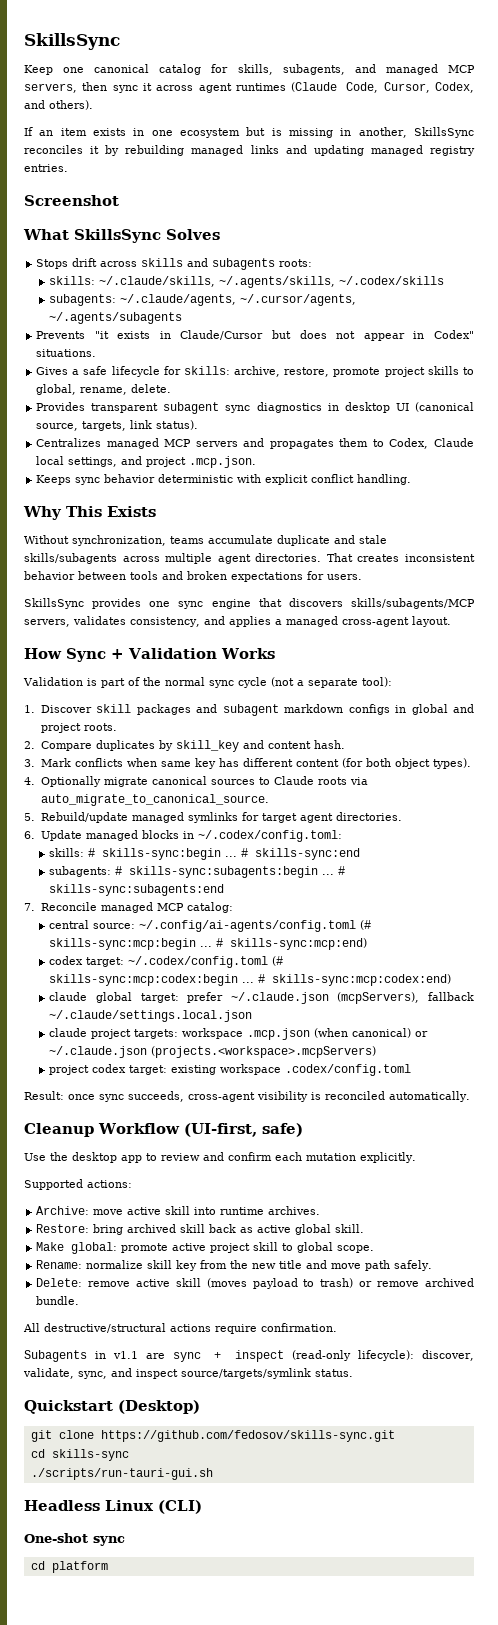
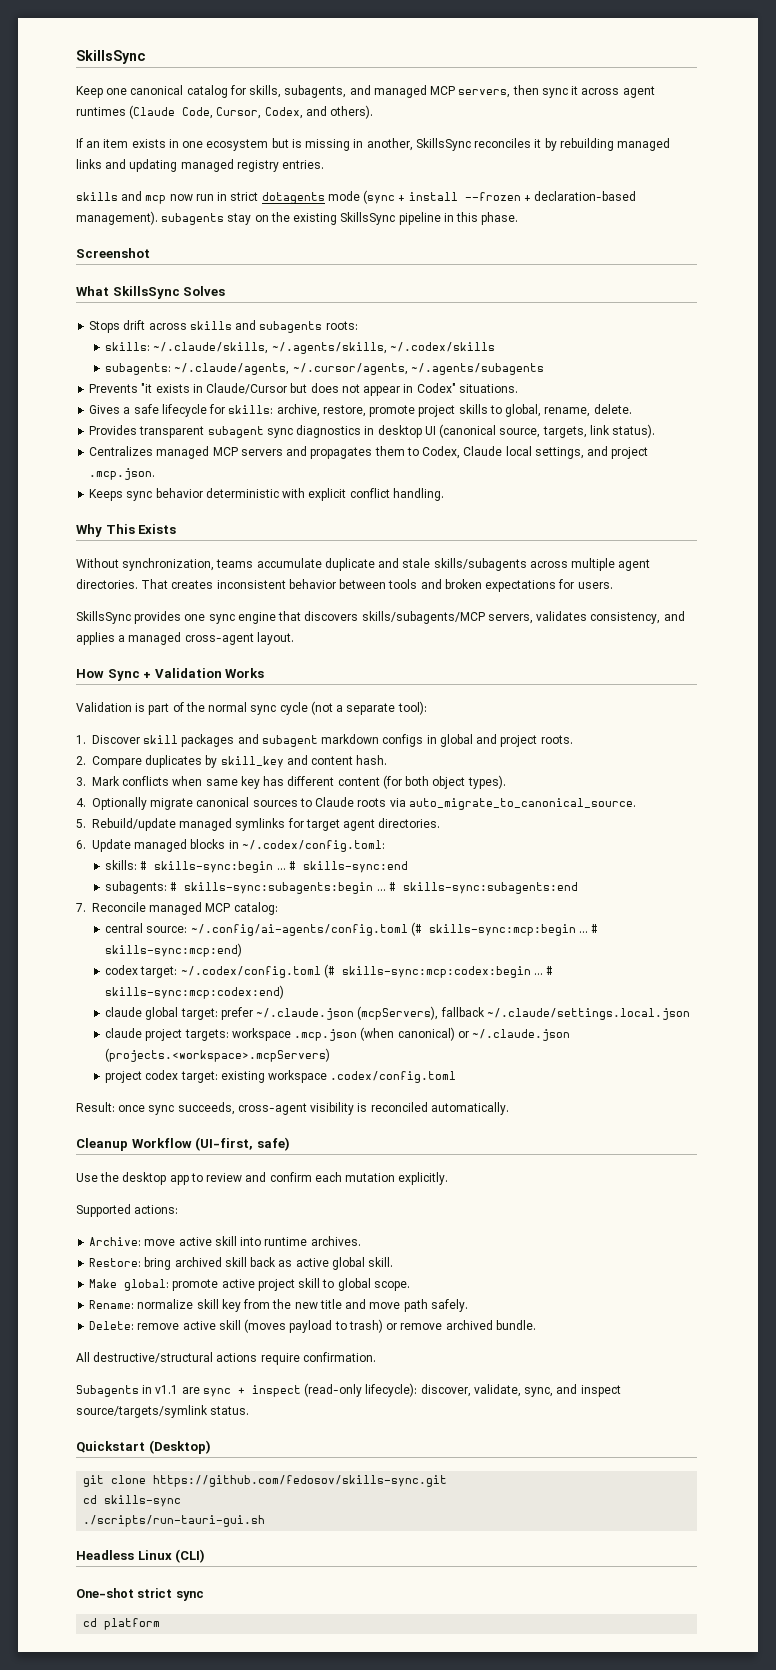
(68, 168) none -> [76,190,637,204] [76,211,519,225] // skills and mcp now run in strict dotagents mode (sync + install --frozen + declaration-based management). subagents stay on the existing SkillsSync pipeline in this phase.
(88, 1538) none -> [137,1588,173,1598] strict

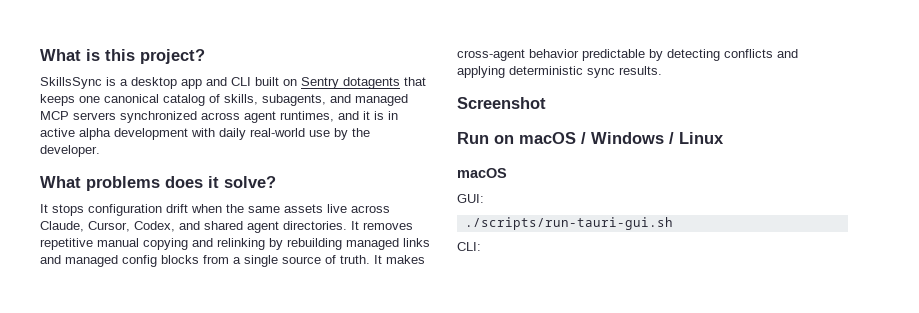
[76,50,145,64] [76,86,103,98] SkillsSync // Keep -> [40,49,205,64] [40,77,426,89] [40,94,75,106] What is this project? // SkillsSync is a desktop app and CLI built on Sentry dotagents that keeps
[229,85,246,95] for -> [209,94,220,103] of
[458,85,655,98] [76,105,374,119] [76,138,542,151] servers, then sync it across agent runtimes (Claude Code, Cursor, Codex, and others). // If an item exists in one ecosystem but is missing in another, SkillsSync reconciles it -> [73,111,398,123] [40,128,370,140] [40,145,100,157] [40,176,276,191] [40,204,390,216] [40,221,413,233] [40,238,265,250] servers synchronized across agent runtimes, and it is in active alpha development with daily real-world use by the developer. // What problems does it solve? // It stops configuration drift when the same assets live across Claude, Cursor, Codex, and shared agent directories. It removes repetitive manual copying and relinking
[129,159,325,172] [76,190,637,204] [76,211,519,225] [76,248,150,258] [76,286,226,299] [89,320,358,333] [105,342,495,354] [105,363,544,375] [89,383,518,396] [89,404,632,417] [89,424,656,438] [89,446,649,459] [89,468,156,480] [89,488,444,501] [76,524,177,537] [76,558,651,571] [76,579,613,592] [76,611,685,624] [76,632,294,645] [76,668,265,681] [76,701,427,715] [76,734,573,747] [76,755,388,768] [76,775,506,789] [76,797,636,810] [76,818,441,831] [76,839,385,852] [105,860,408,873] [105,881,578,894] [76,902,278,915] [105,922,599,936] [105,943,243,957] [105,964,554,978] [105,985,285,999] [105,1006,690,1020] [105,1027,571,1041] [105,1048,331,1062] [105,1070,457,1083] [76,1102,509,1115] [76,1137,290,1151] [76,1172,449,1185] [76,1204,179,1217] [89,1236,361,1246] [89,1257,394,1270] [89,1278,410,1291] [89,1299,468,1312] [89,1319,536,1333] [76,1352,376,1365] [76,1383,621,1397] [76,1405,250,1418] [76,1440,211,1454] [83,1475,448,1487] [83,1495,182,1507] [83,1515,266,1527] [76,1549,206,1563] [76,1588,204,1601] [83,1618,161,1630] updating managed registry entries. // skills and mcp now run in strict dotagents mode (sync + install --frozen + declaration-based management). subagents stay on the existing SkillsSync pipeline in this phase. // Screenshot // What SkillsSync Solves // Stops drift across skills and subagents roots: // skills: ~/.claude/skills, ~/.agents/skills, ~/.codex/skills // subagents: ~/.claude/agents, ~/.cursor/agents, ~/.agents/subagents // Prevents "it exists in Claude/Cursor but does not appear in Codex" situations. // Gives a safe lifecycle for skills: archive, restore, promote project skills to global, rename, delete. // Provides transparent subagent sync diagnostics in desktop UI (canonical source, targets, link status). // Centralizes managed MCP servers and propagates them to Codex, Claude local settings, and project .mcp.json. // Keeps sync behavior deterministic with explicit conflict handling. // Why This Exists // Without synchronization, teams accumulate duplicate and stale skills/subagents across multiple agent directories. That creates inconsistent behavior between tools and broken expectations for users. // SkillsSync provides one sync engine that discovers skills/subagents/MCP servers, validates consistency, and applies a managed cross-agent layout. // How Sync + Validation Works // Validation is part of the normal sync cycle (not a separate tool): // 1. Discover skill packages and subagent markdown configs in global and project roots. // 2. Compare duplicates by skill_key and content hash. // 3. Mark conflicts when same key has different content (for both object types). // 4. Optionally migrate canonical sources to Claude roots via auto_migrate_to_canonical_source. // 5. Rebuild/update managed symlinks for target agent directories. // 6. Update managed blocks in ~/.codex/config.toml: // skills: # skills-sync:begin ... # skills-sync:end // subagents: # skills-sync:subagents:begin ... # skills-sync:subagents:end // 7. Reconcile managed MCP catalog: // central source: ~/.config/ai-agents/config.toml (# skills-sync:mcp:begin ... # skills-sync:mcp:end) // codex target: ~/.codex/config.toml (# skills-sync:mcp:codex:begin ... # skills-sync:mcp:codex:end) // claude global target: prefer ~/.claude.json (mcpServers), fallback ~/.claude/settings.local.json // claude project targets: workspace .mcp.json (when canonical) or ~/.claude.json (projects.<workspace>.mcpServers) // project codex target: existing workspace .codex/config.toml // Result: once sync succeeds, cross-agent visibility is reconciled automatically. // Cleanup Workflow (UI-first, safe) // Use the desktop app to review and confirm each mutation explicitly. // Supported actions: // Archive: move active skill into runtime archives. // Restore: bring archived skill back as active global skill. // Make global: promote active project skill to global scope. // Rename: normalize skill key from the new title and move path safely. // Delete: remove active skill (moves payload to trash) or remove archived bundle. // All destructive/structural actions require confirmation. // Subagents in v1.1 are sync + inspect (read-only lifecycle): discover, validate, sync, and inspect source/targets/symlink status. // Quickstart (Desktop) // git clone https://github.com/fedosov/skills-sync.git // cd skills-sync // ./scripts/run-tauri-gui.sh // Headless Linux (CLI) // One-shot strict sync // cd platform -> [65,255,425,267] [457,49,798,61] [457,66,662,78] [457,97,546,109] [457,132,724,144] [457,168,507,178] [457,194,484,203] [464,217,673,230] [457,242,481,251] managed config blocks from a single source of truth. It makes cross-agent behavior predictable by detecting conflicts and applying deterministic sync results. // Screenshot // Run on macOS / Windows / Linux // macOS // GUI: // ./scripts/run-tauri-gui.sh // CLI:

